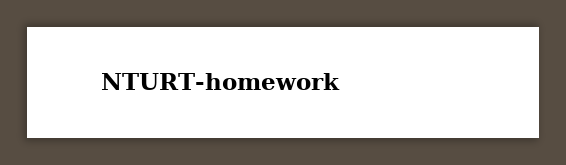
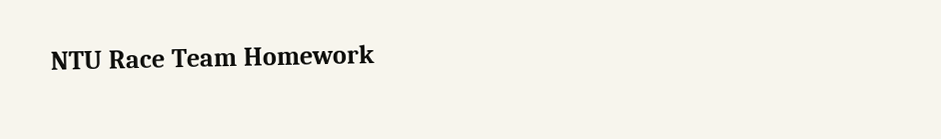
[101,73,340,90] NTURT-homework -> [50,44,375,70] NTU Race Team Homework

